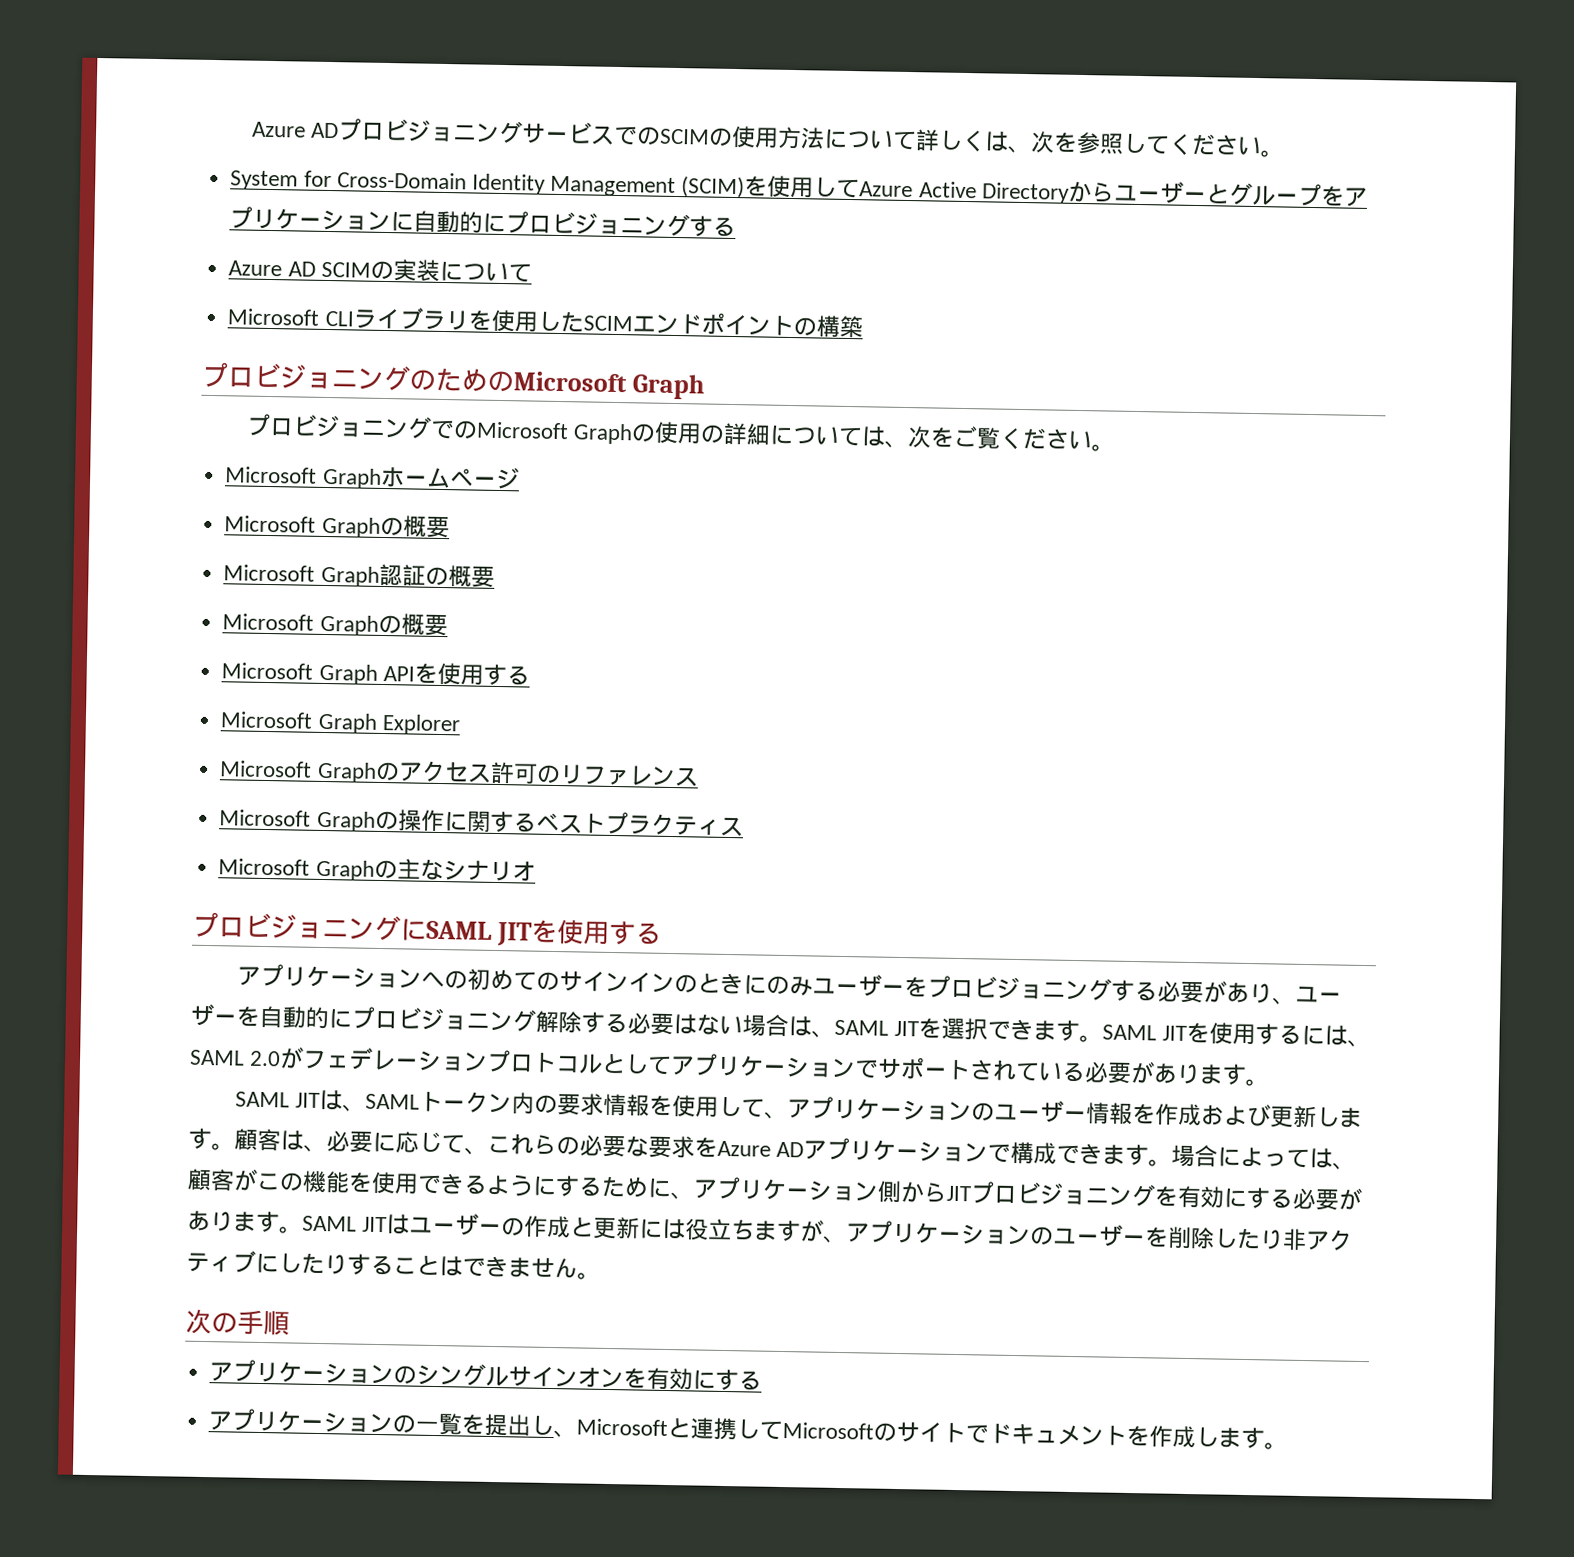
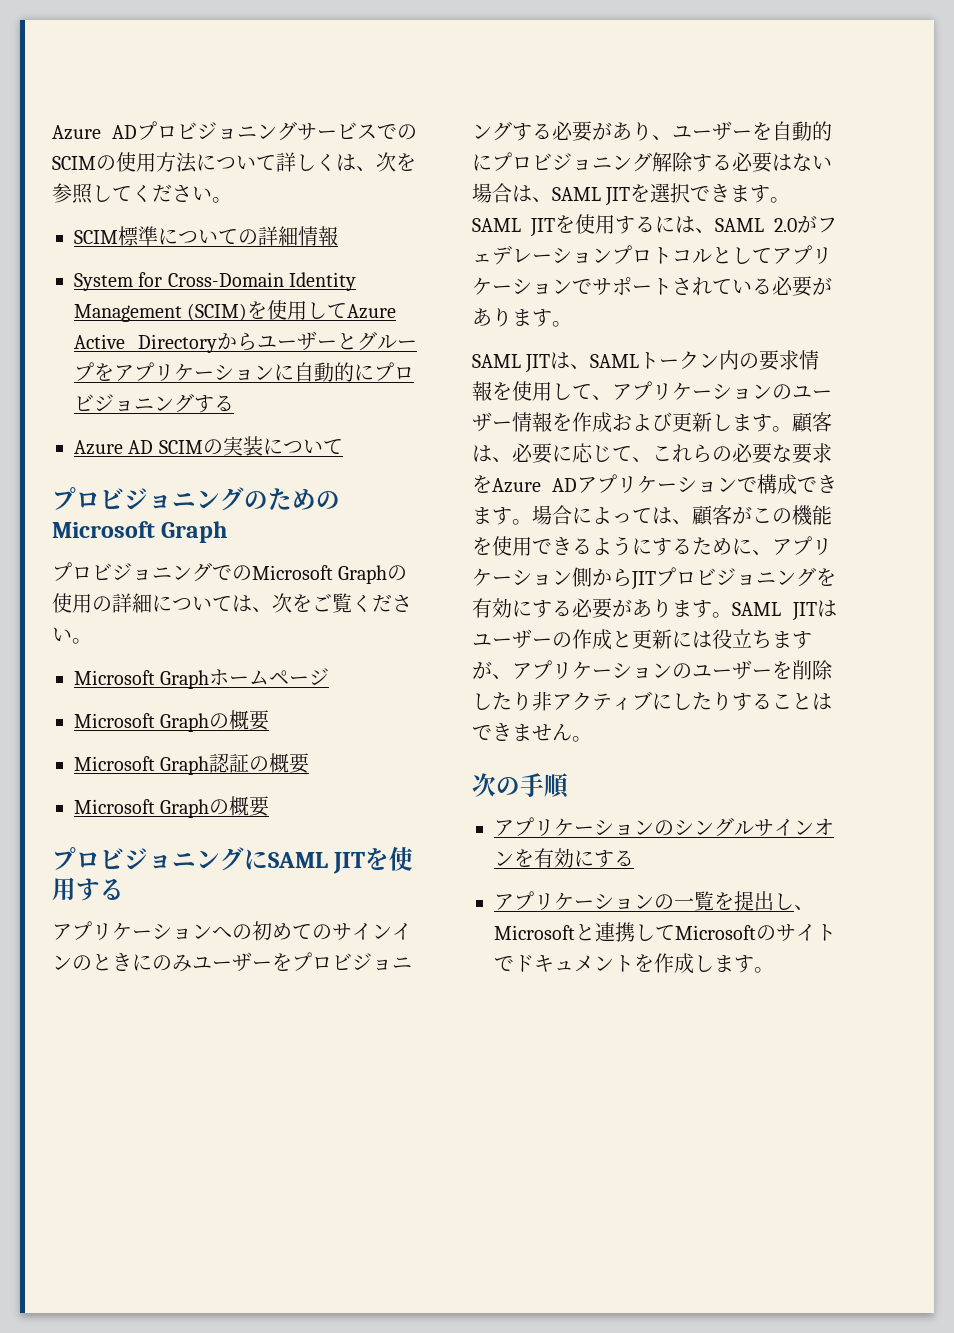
(1284, 154) none -> [74,226,338,246] // SCIM標準についての詳細情報
[227,307,863,339] // Microsoft CLIライブラリを使用したSCIMエンドポイントの構築 -> (343, 446) none
[221,662,530,686] [220,711,461,736] [219,760,699,787] [219,809,744,837] [218,858,536,882] // Microsoft Graph APIを使用する // Microsoft Graph Explorer // Microsoft Graphのアクセス許可のリファレンス // Microsoft Graphの操作に関するベストプラクティス // Microsoft Graphの主なシナリオ -> (270, 806) none

